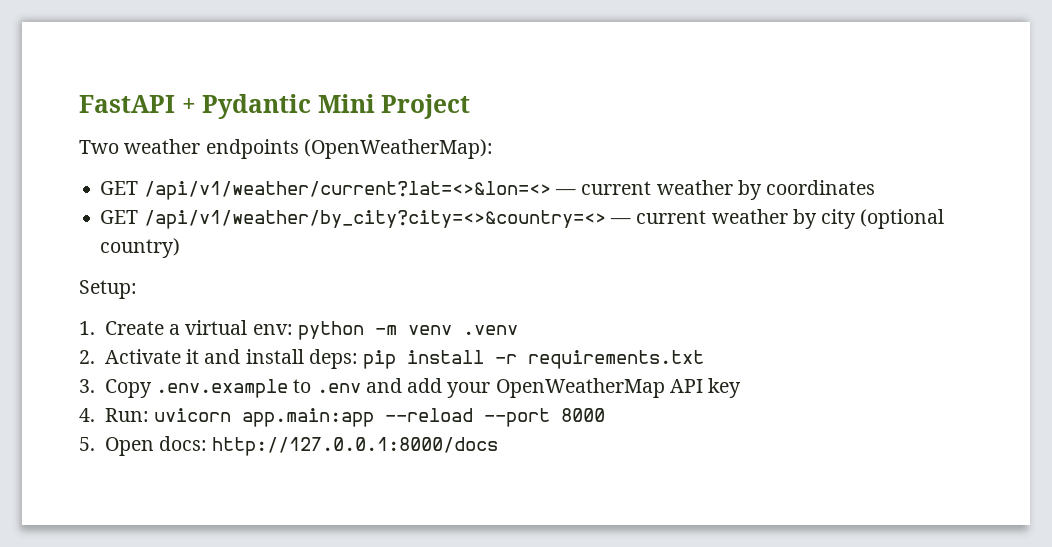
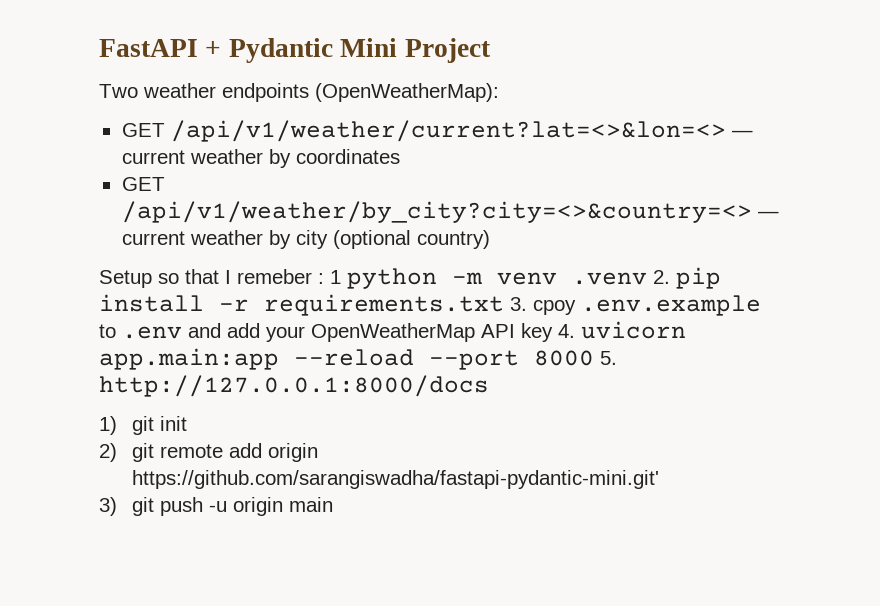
[79,280,137,299] [79,320,518,340] [79,349,358,369] Setup: // 1. Create a virtual env: python -m venv .venv // 2. Activate it and install deps: -> [99,268,670,289] Setup so that I remeber : 1 python -m venv .venv 2.
[79,379,152,398] // 3. Copy -> [510,297,576,315] 3. cpoy
[79,408,149,422] // 4. Run: -> [558,324,575,338] 4.
[79,436,499,456] // 5. Open docs: http://127.0.0.1:8000/docs -> [600,351,617,365] [99,375,489,397] [99,416,187,435] [99,443,318,462] [131,470,659,489] [99,497,333,516] 5. http://127.0.0.1:8000/docs // 1) git init // 2) git remote add origin https://github.com/sarangiswadha/fastapi-pydantic-mini.git' // 3) git push -u origin main

